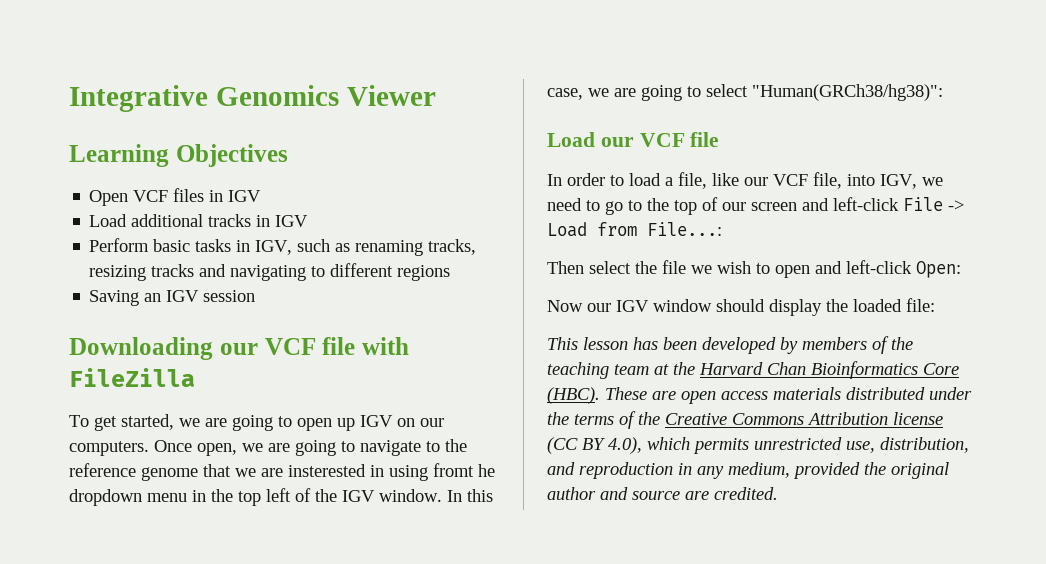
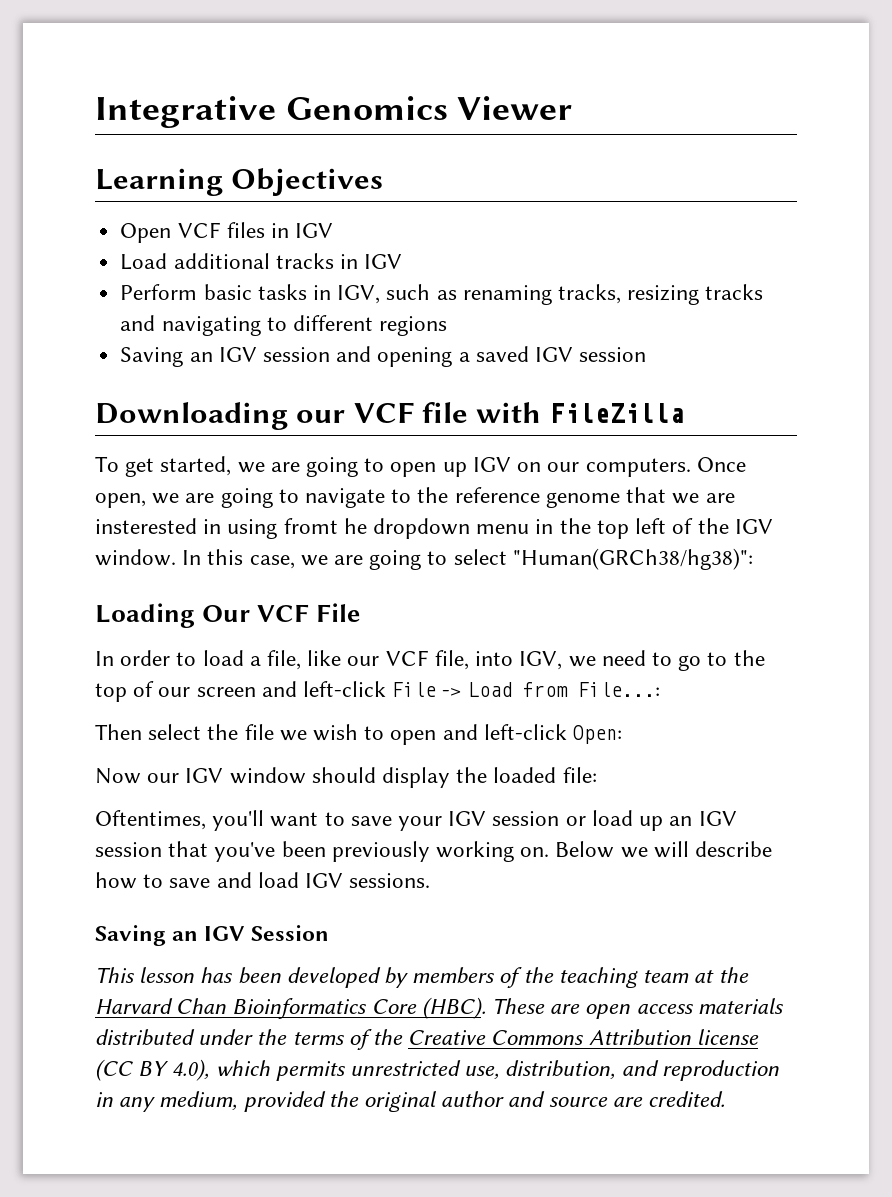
(256, 296) none -> [336,346,647,367] and opening a saved IGV session
[547,132,720,147] Load our VCF file -> [95,603,361,628] Loading Our VCF File
(935, 305) none -> [95,810,737,831] [95,841,773,862] [95,872,431,889] [95,925,329,946] // Oftentimes, you'll want to save your IGV session or load up an IGV session that you've been previously working on. Below we will describe how to save and load IGV sessions. // Saving an IGV Session

